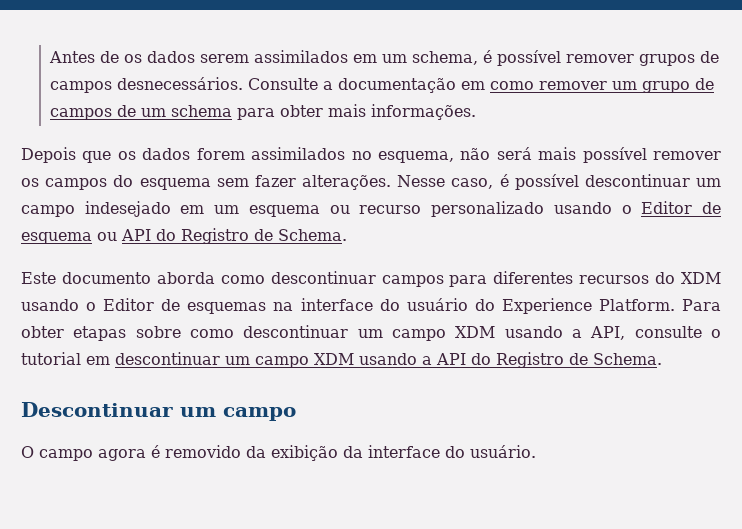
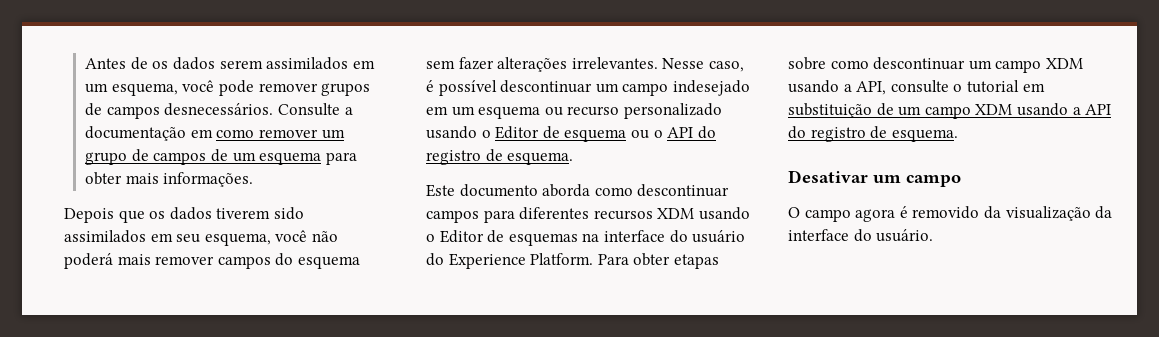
[411,50,561,66] schema, é possível -> [111,80,254,96] esquema, você pode
[170,105,232,117] schema -> [259,152,322,165] esquema
[196,147,721,163] [21,178,39,187] forem assimilados no esquema, não será mais possível remover os -> [216,207,304,220] [64,230,338,246] [64,253,215,269] tiverem sido assimilados em seu esquema, você não poderá mais remover
[302,175,391,190] alterações. -> [497,57,658,72] alterações irrelevantes.
[121,228,347,244] API do Registro de Schema. -> [653,126,716,139] [426,149,574,165] o API do registro de esquema.
[655,272,676,284] do -> (653, 215) none
[115,352,220,365] descontinuar -> [788,103,894,118] substituição de
[496,352,662,368] [21,402,173,417] Registro de Schema. // Descontinuar -> [810,126,958,142] [788,170,868,183] registro de esquema. // Desativar
[271,445,338,461] exibição -> [1005,206,1091,221] visualização

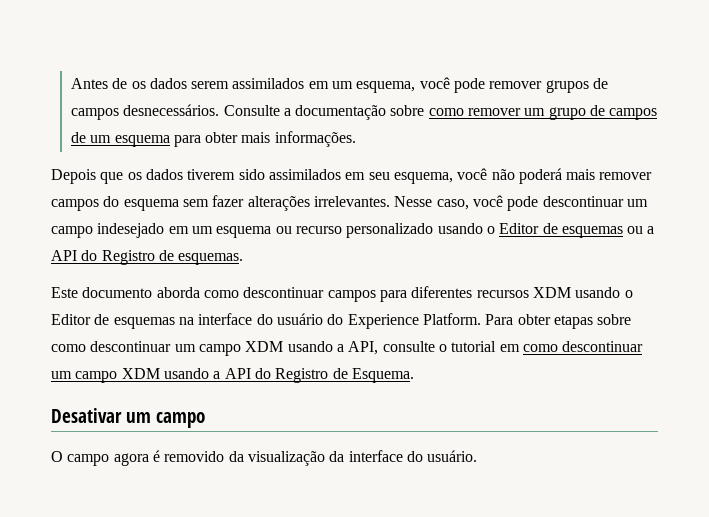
[190,129,213,138] em -> [390,105,425,116] sobre
[426,80,497,96] é possível -> [472,195,539,211] você pode
[564,126,716,142] [426,149,574,165] esquema ou o API do registro de esquema. -> [561,226,655,238] [51,250,244,265] esquemas ou a API do Registro de esquemas.
[788,103,894,118] substituição de -> [522,341,644,352] como descontinuar
[810,126,958,142] registro de esquema. -> [275,368,414,383] Registro de Esquema.

